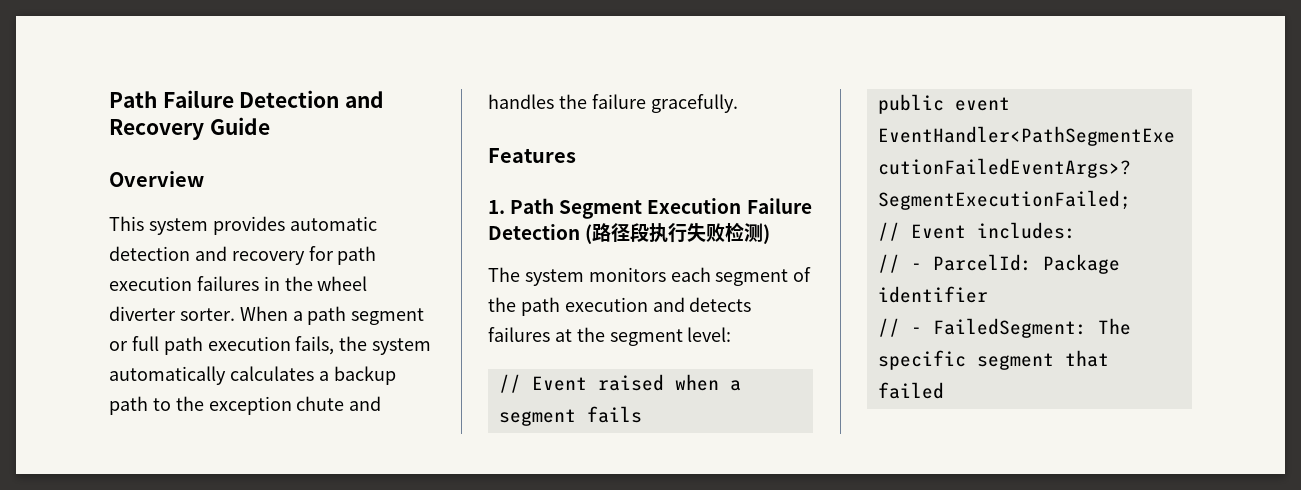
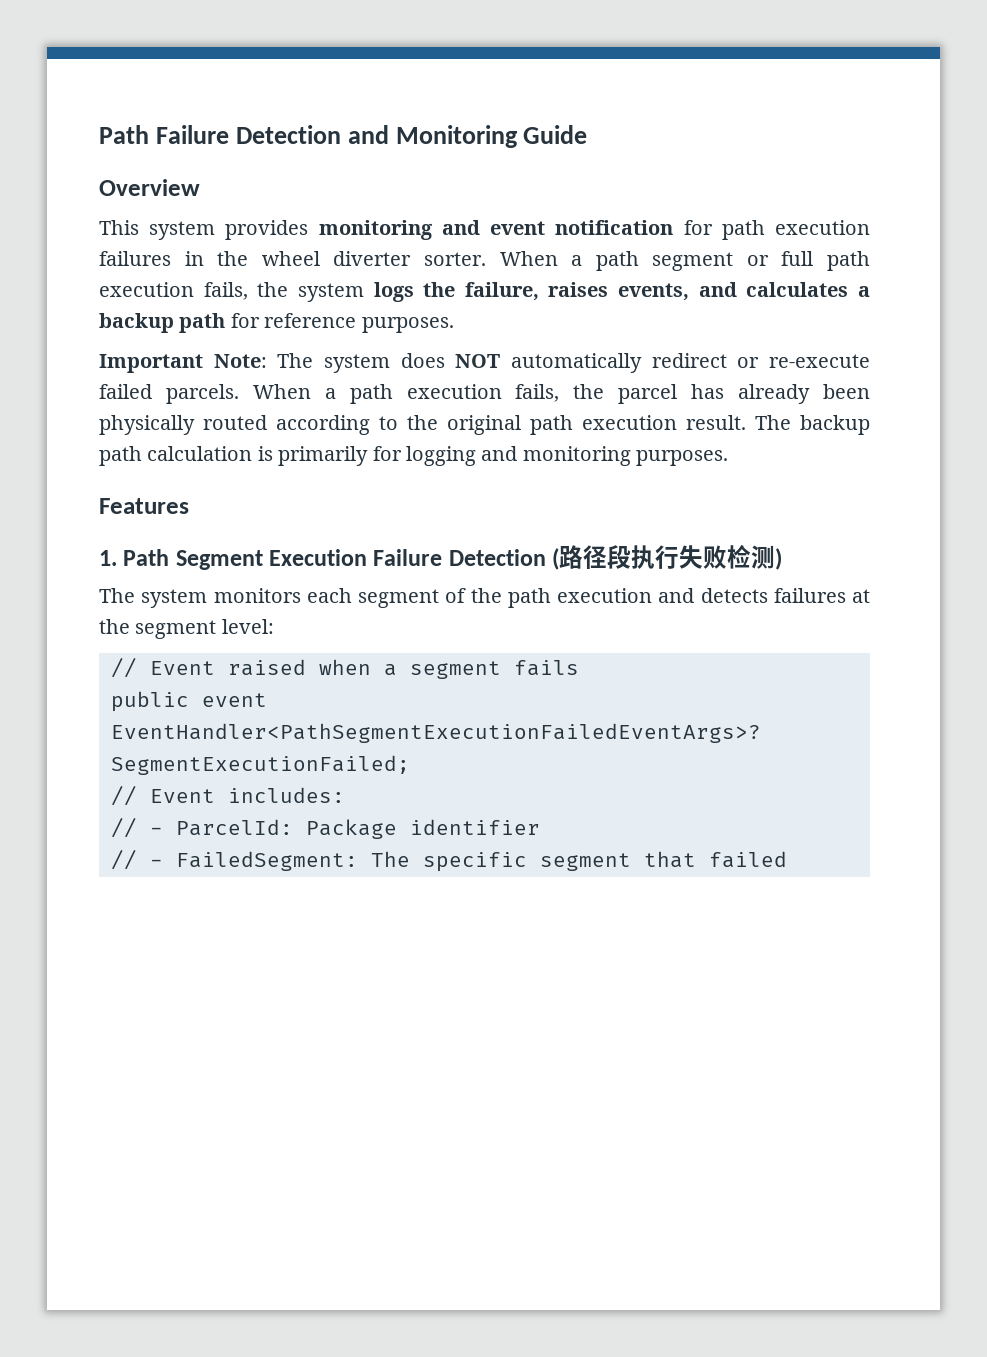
[109,119,204,140] Recovery -> [395,125,518,148] Monitoring
[289,216,377,231] [109,246,305,265] automatic detection and recovery -> [318,220,674,240] monitoring and event notification
[109,366,396,385] [109,396,382,415] [488,94,738,113] automatically calculates a backup path to the exception chute and handles the failure gracefully. -> [373,282,870,302] [99,313,454,333] [99,353,870,373] [99,384,870,404] [99,415,870,435] [99,446,729,466] logs the failure, raises events, and calculates a backup path for reference purposes. // Important Note: The system does NOT automatically redirect or re-execute failed parcels. When a path execution fails, the parcel has already been physically routed according to the original path execution result. The backup path calculation is primarily for logging and monitoring purposes.

